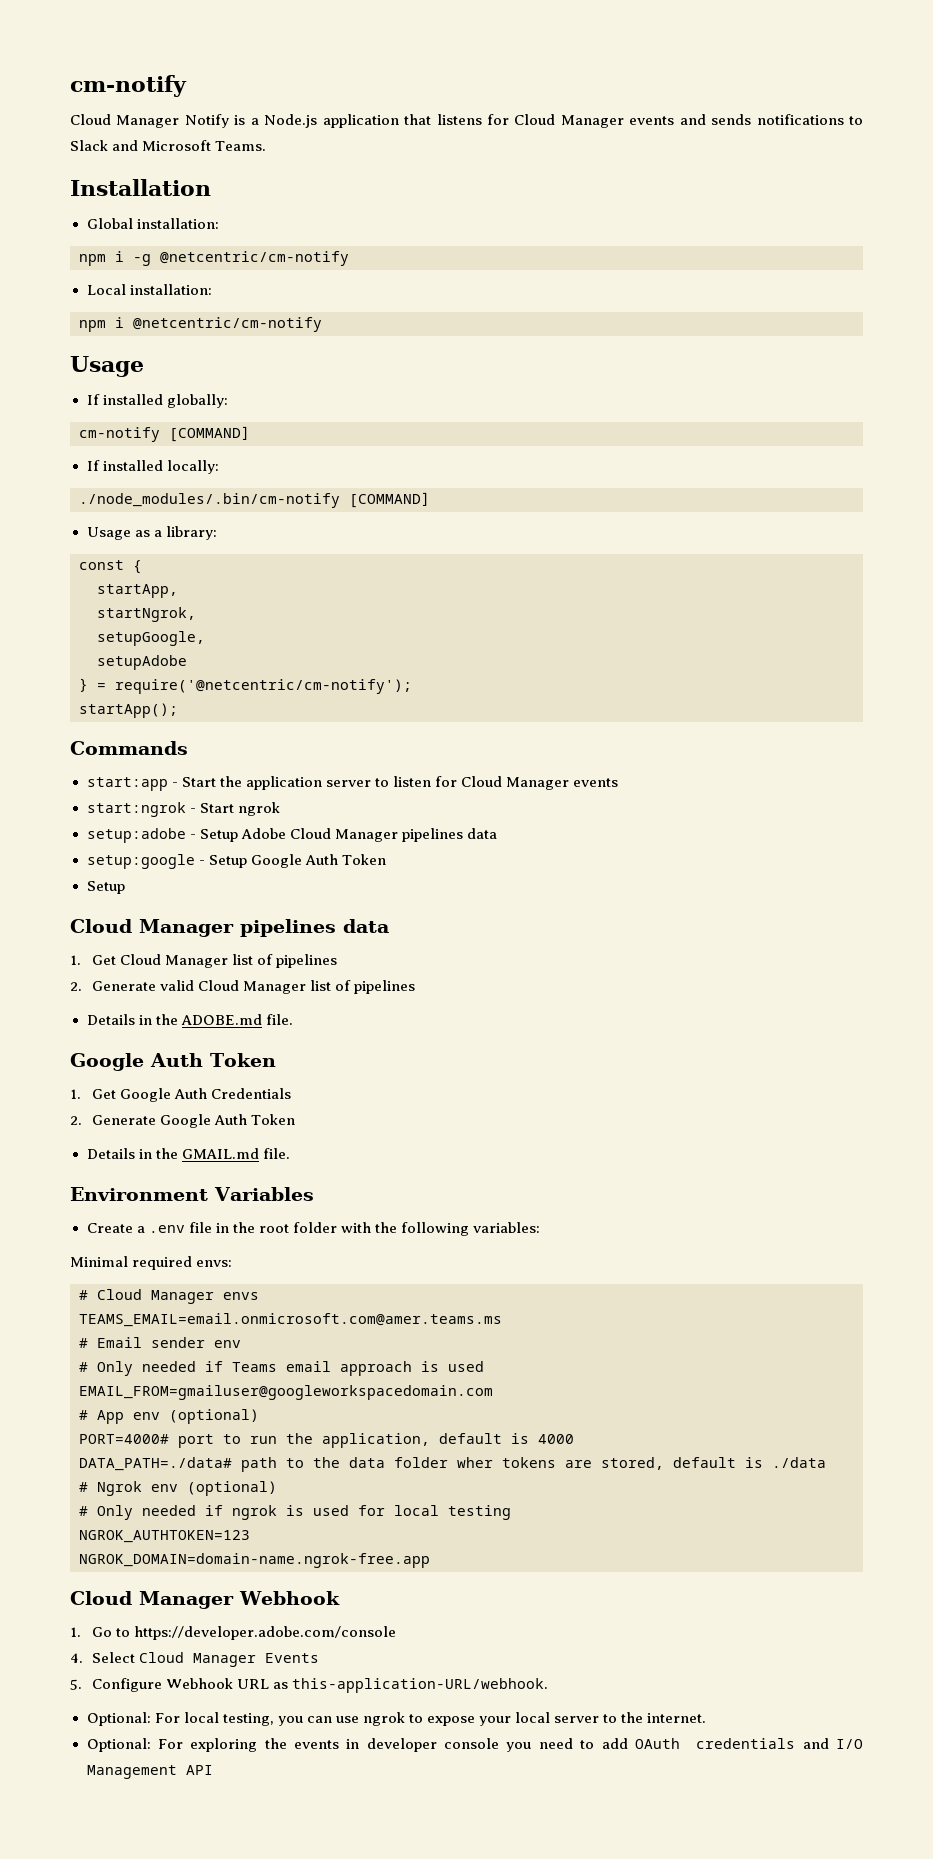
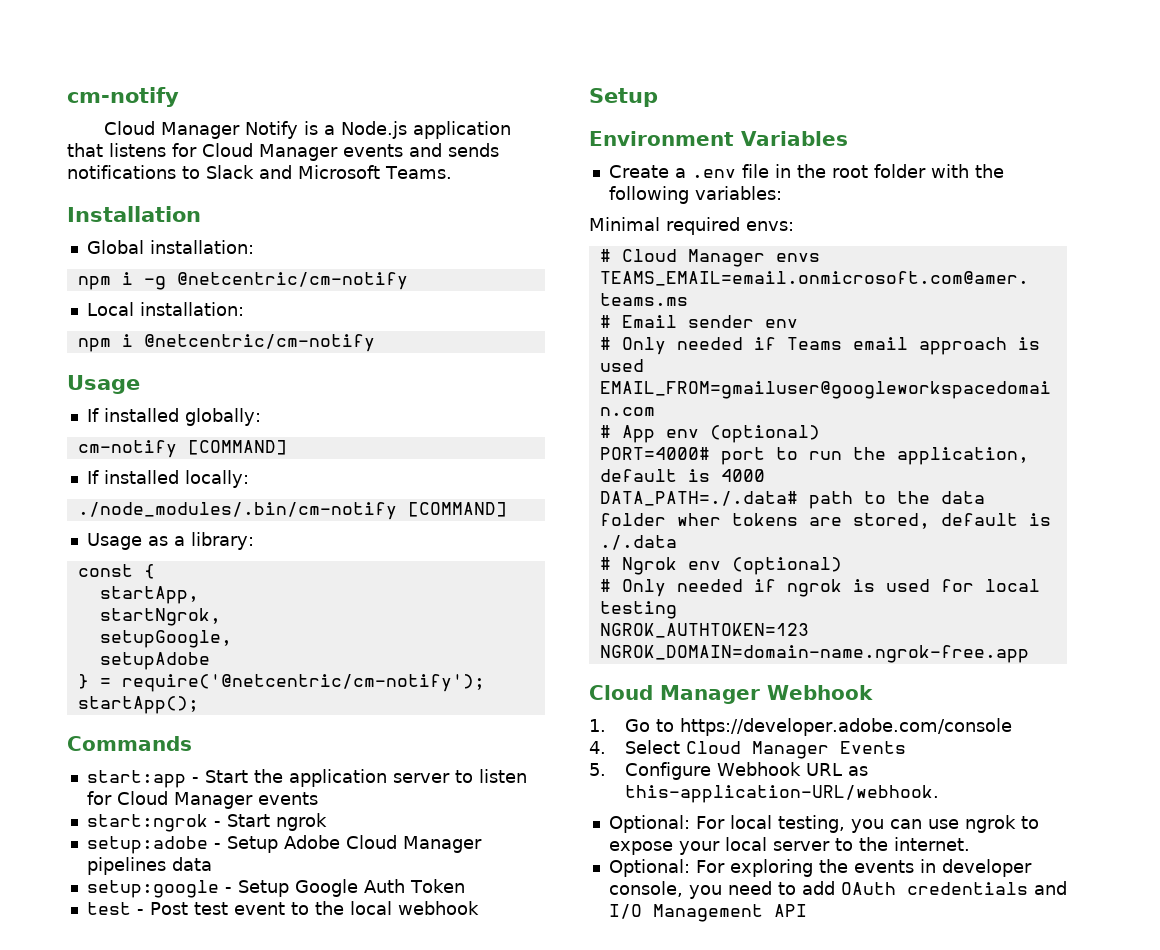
[86,881,125,894] [70,919,389,937] [70,954,338,968] [70,980,416,994] [86,1014,293,1025] [70,1053,276,1071] [70,1088,292,1102] [70,1114,296,1128] [86,1148,290,1159] Setup // Cloud Manager pipelines data // 1. Get Cloud Manager list of pipelines // 2. Generate valid Cloud Manager list of pipelines // Details in the ADOBE.md file. // Google Auth Token // 1. Get Google Auth Credentials // 2. Generate Google Auth Token // Details in the GMAIL.md file. -> [86,901,479,915] [589,88,658,107] test - Post test event to the local webhook // Setup
[79,1457,232,1471] DATA_PATH=./data# -> [599,491,798,506] DATA_PATH=./.data#
[772,1457,826,1468] ./data -> [599,535,677,550] ./.data
[444,1738,500,1749] console -> [608,881,683,897] console,

